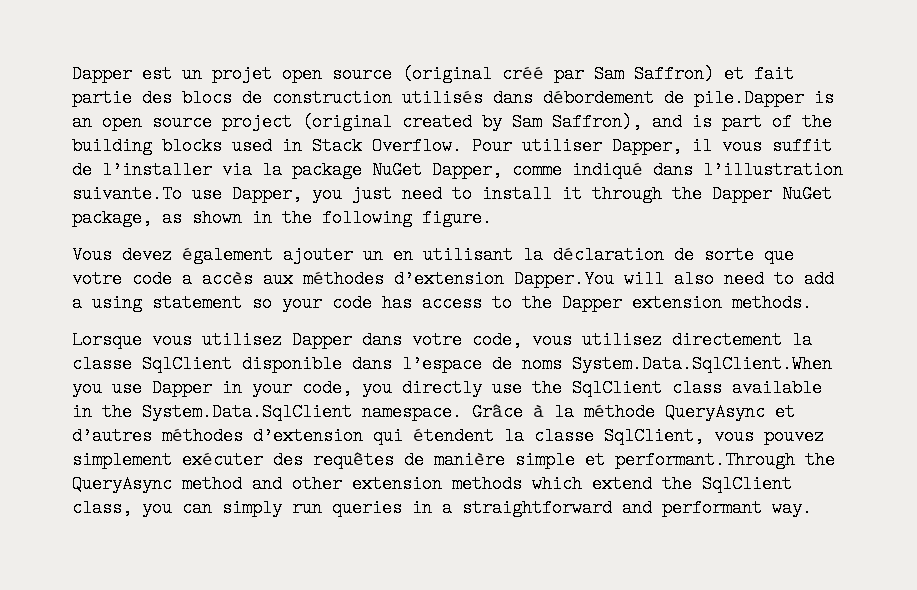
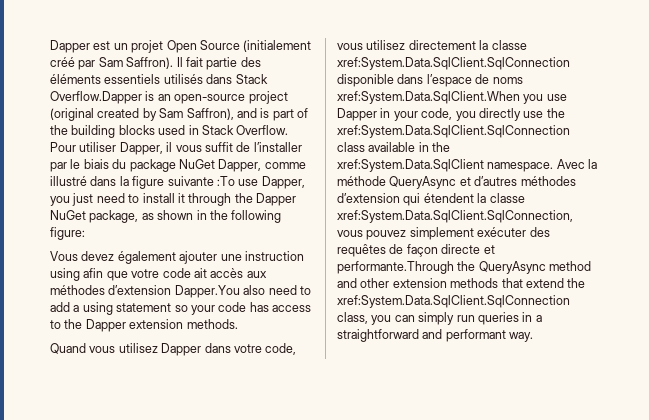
[282,65,492,83] open source (original -> [166,40,312,53] Open Source (initialement
[634,65,744,83] Saffron) et -> [126,57,183,69] Saffron). Il
[182,89,834,107] [72,113,212,131] blocs de construction utilisés dans débordement de pile.Dapper is an open source -> [50,74,268,84] [50,91,246,104] éléments essentiels utilisés dans Stack Overflow.Dapper is an open-source
[222,161,843,179] [72,185,182,203] via la package NuGet Dapper, comme indiqué dans l’illustration suivante.To -> [50,159,306,172] [50,176,235,189] par le biais du package NuGet Dapper, comme illustré dans la figure suivante :To
[422,209,492,227] figure. -> [50,227,85,240] figure:
[363,246,754,264] un en utilisant la déclaration de sorte -> [220,251,304,261] [50,268,104,281] une instruction using afin
[182,270,192,288] a -> [193,268,207,278] ait
[624,270,664,288] will -> (240, 291) none
[72,331,142,349] Lorsque -> [50,343,86,354] Quand
[142,355,232,373] SqlClient -> [337,57,570,70] xref:System.Data.SqlClient.SqlConnection
[572,355,832,373] System.Data.SqlClient.When -> [337,91,520,104] xref:System.Data.SqlClient.When
[572,379,662,397] SqlClient -> [337,125,570,138] xref:System.Data.SqlClient.SqlConnection
[142,403,544,421] System.Data.SqlClient namespace. Grâce à -> [337,159,585,172] xref:System.Data.SqlClient namespace. Avec
[604,427,704,445] SqlClient, -> [337,210,573,223] xref:System.Data.SqlClient.SqlConnection,
[434,451,795,469] manière simple et performant.Through -> [406,244,495,257] [337,261,454,274] façon directe et performante.Through
[532,475,582,493] which -> [501,278,523,288] that
[702,475,792,493] SqlClient -> [337,295,570,308] xref:System.Data.SqlClient.SqlConnection

